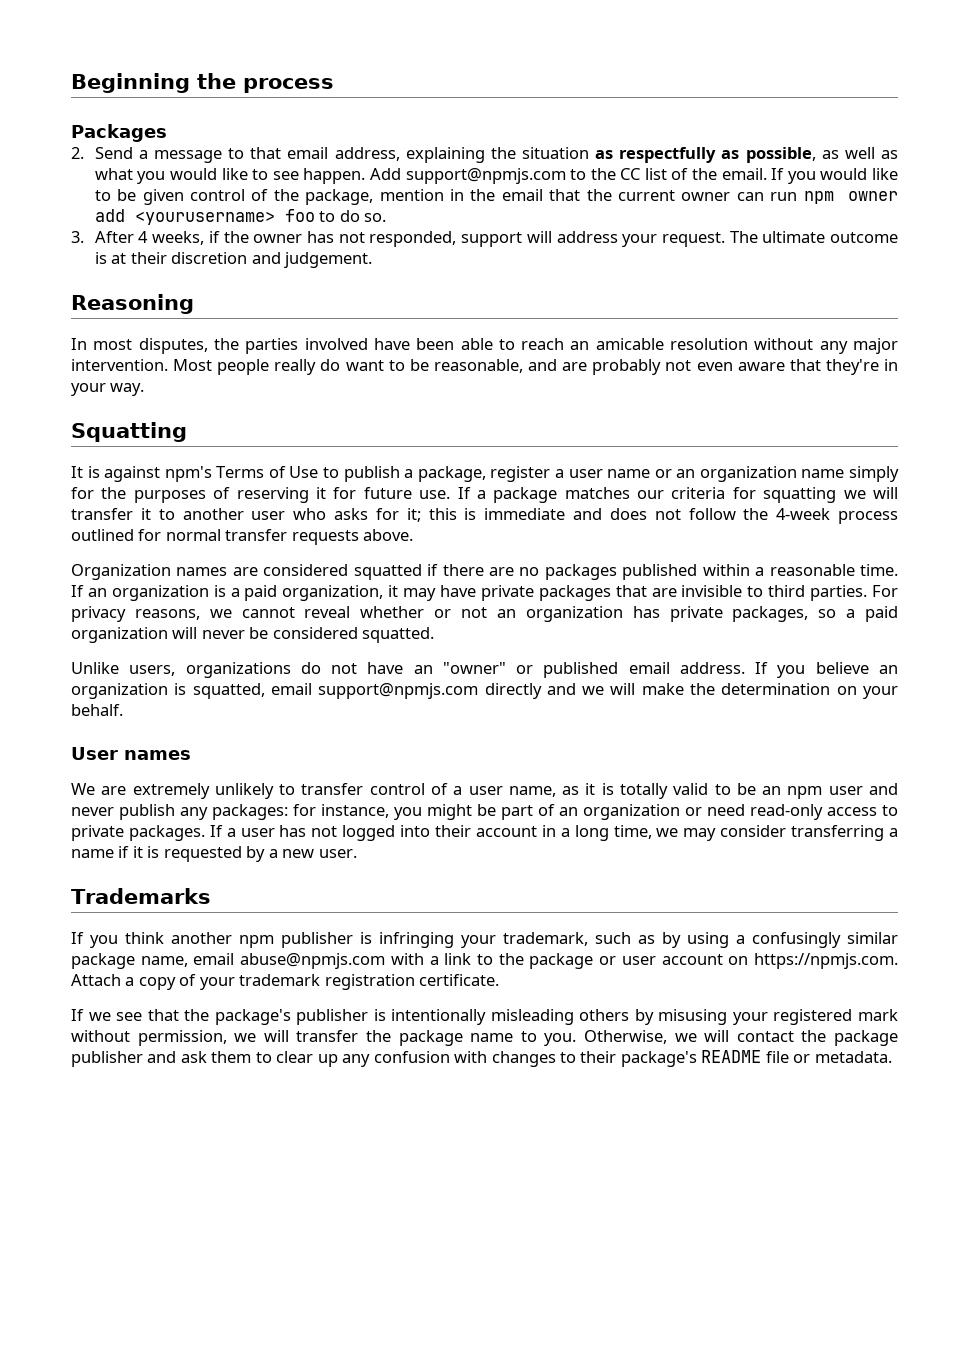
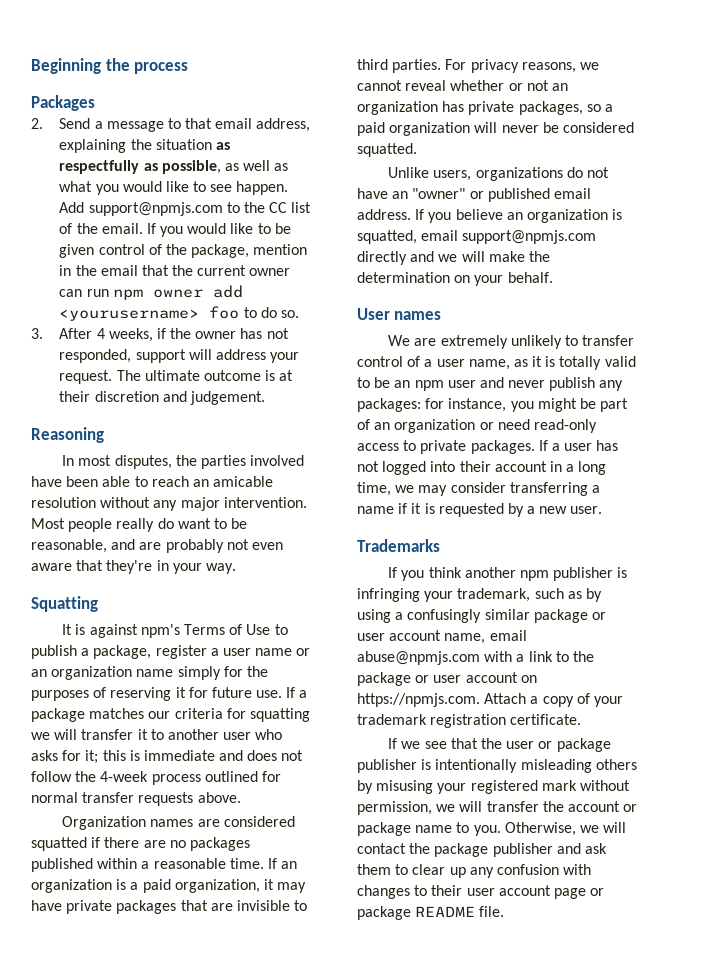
(135, 961) none -> [591,612,606,620] [357,630,442,641] or user account
[214,1009,291,1025] package's -> [506,738,611,752] user or package
(391, 1036) none -> [567,801,638,812] account or
[620,1050,892,1067] package's README file or metadata. -> [466,885,605,899] [357,906,505,920] user account page or package README file.

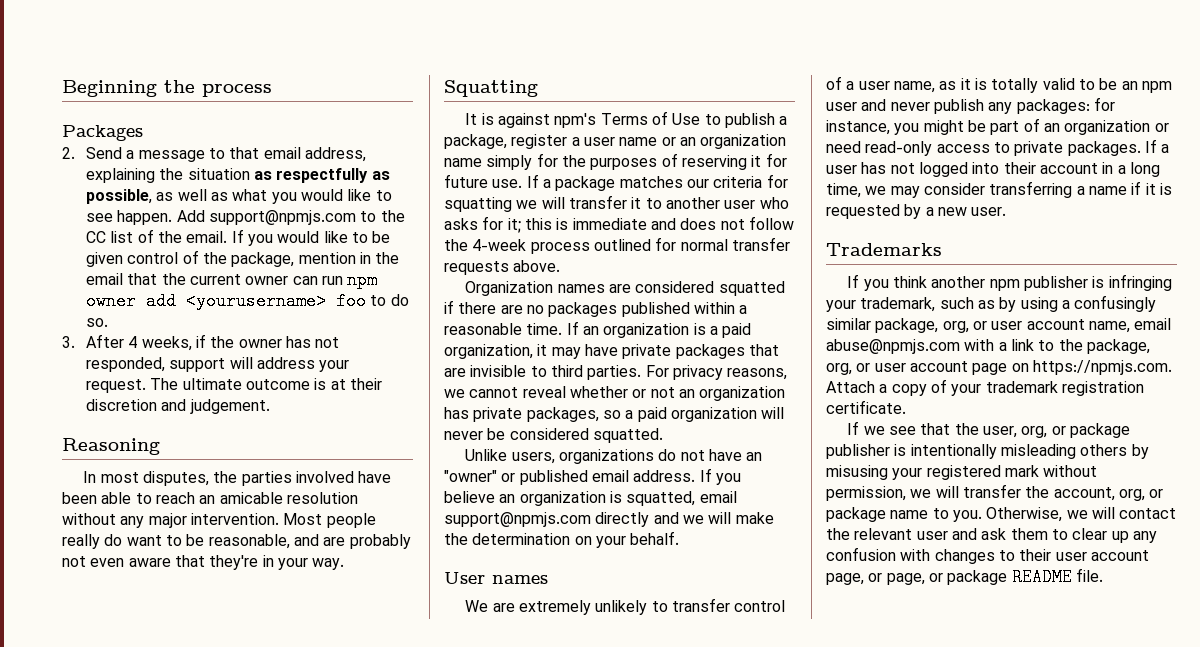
[533,609,588,623] package -> [875,318,969,333] package, org,
[357,672,518,686] package or user account -> [1086,339,1150,354] [826,361,1008,375] package, org, or user account page
[506,741,535,749] user -> [983,426,1048,438] user, org,
[567,801,620,812] account -> [1053,487,1145,501] account, org,
[434,843,553,857] package publisher -> [854,528,948,540] relevant user
[553,888,586,899] page -> [826,573,925,585] page, or page,

